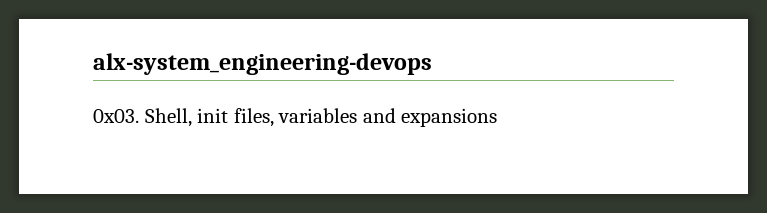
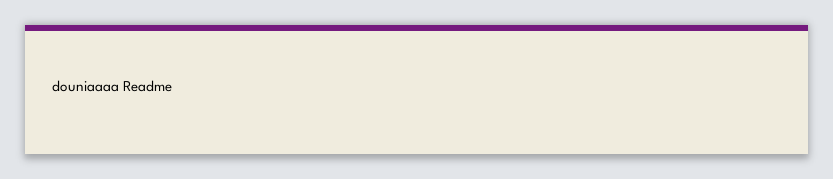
[93,53,432,75] [93,108,498,127] alx-system_engineering-devops // 0x03. Shell, init files, variables and expansions -> [52,80,173,92] douniaaaa Readme

